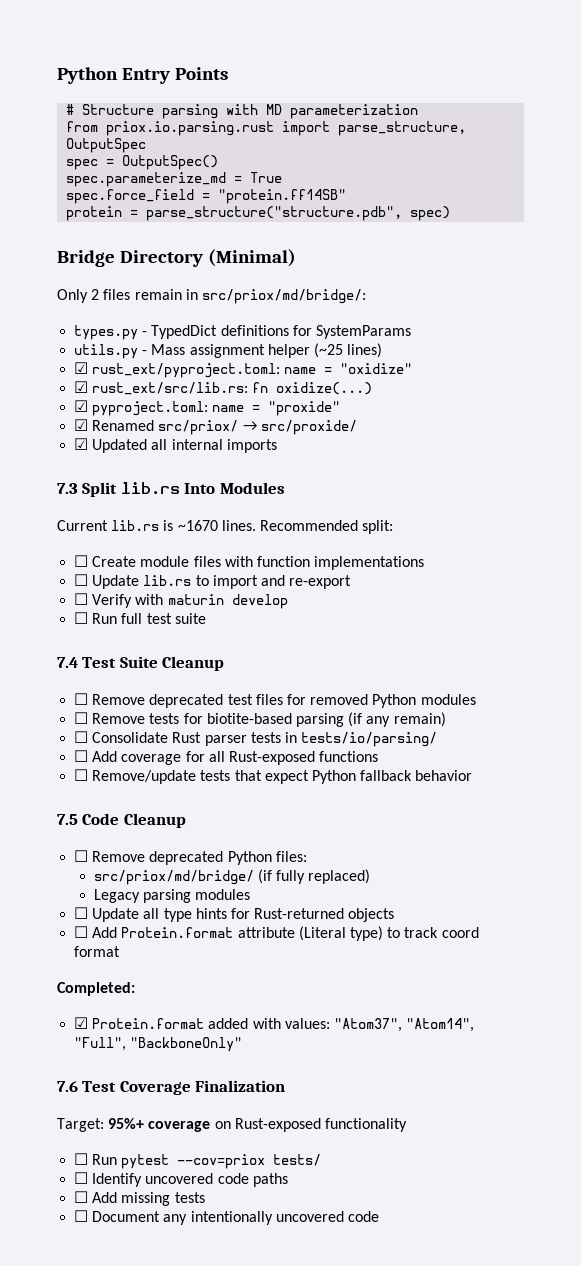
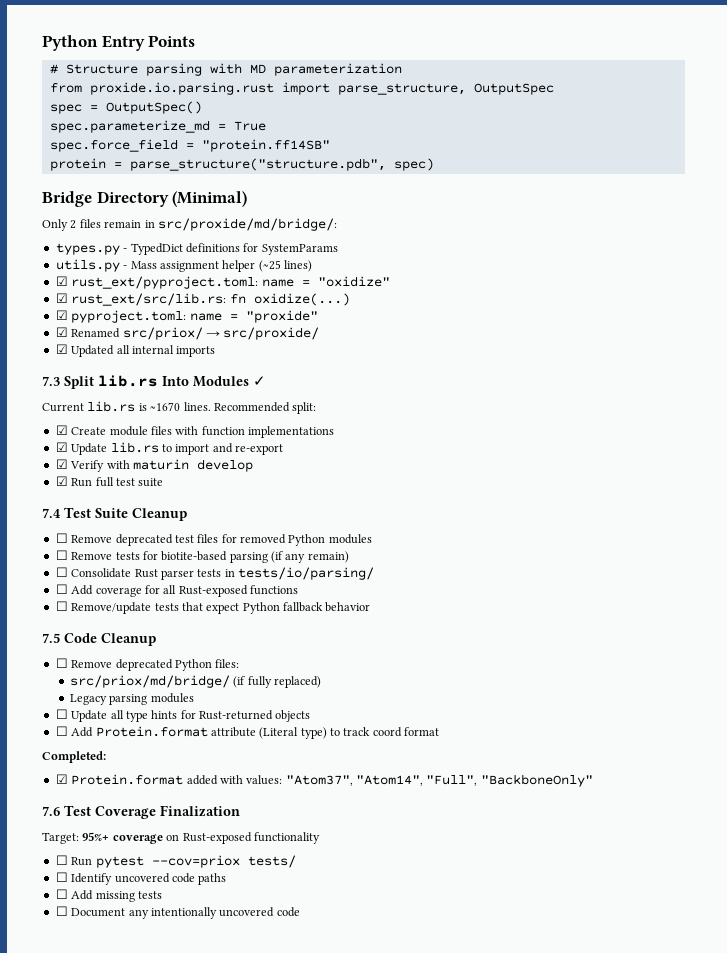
[106,121,275,136] priox.io.parsing.rust -> [89,82,274,95] proxide.io.parsing.rust
[201,289,366,304] src/priox/md/bridge/: -> [157,218,337,231] src/proxide/md/bridge/:
(285, 488) none -> [253,376,266,386] ✓
[74,555,89,567] ☐ -> [55,425,68,435] ☑
[74,574,89,586] ☐ -> [55,442,68,452] ☑
[74,593,89,605] ☐ -> [55,459,68,469] ☑
[74,612,89,624] ☐ -> [55,476,68,486] ☑

